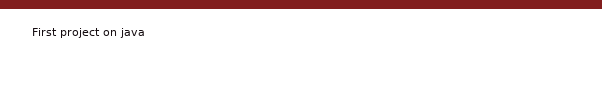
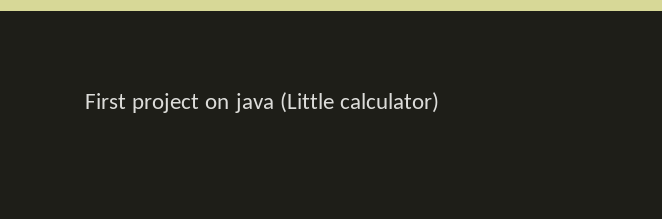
(145, 33) none -> [279,92,440,113] (Little calculator)

